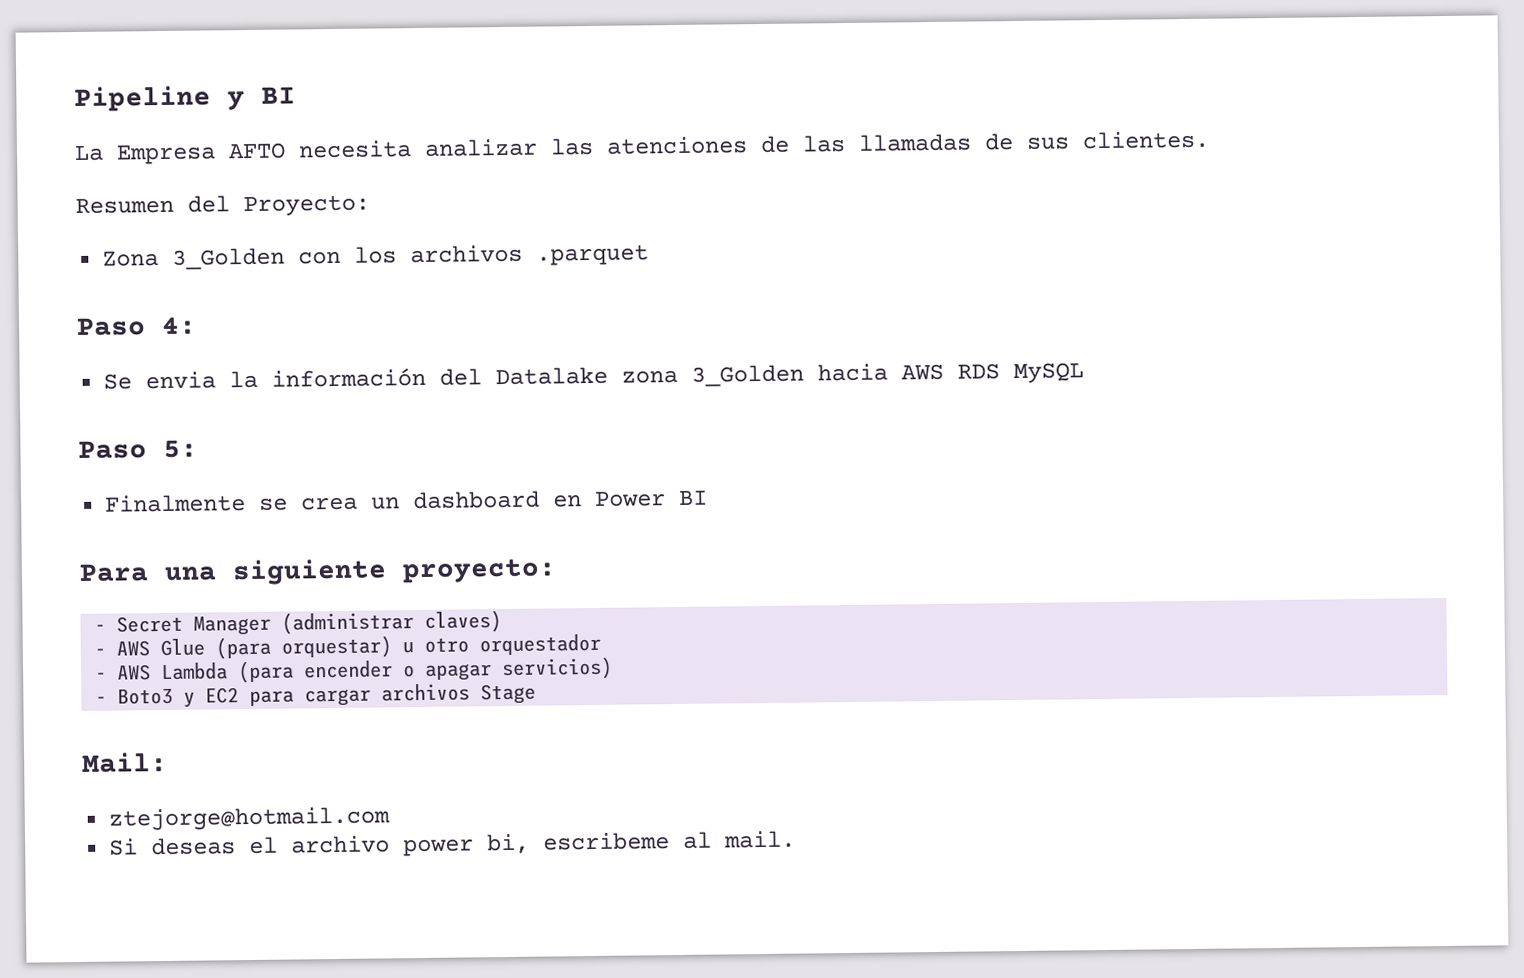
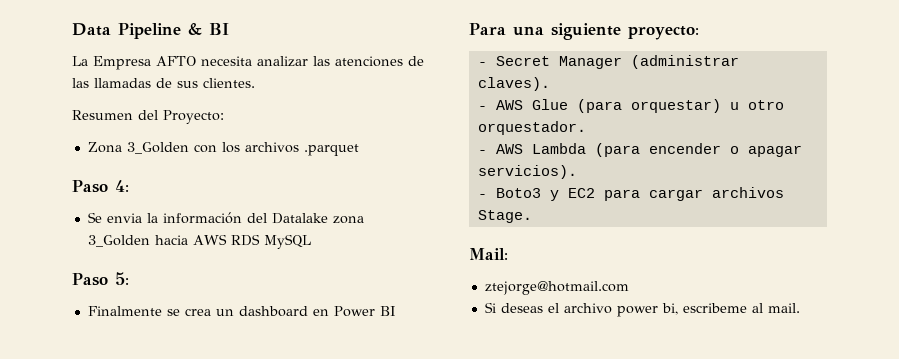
[74,85,245,113] Pipeline y -> [72,23,202,39] Data Pipeline &
[424,610,503,633] claves) -> [477,77,550,91] claves).
[479,633,602,656] orquestador -> [477,121,586,135] orquestador.
[501,656,614,681] servicios) -> [477,165,577,179] servicios).
[480,683,537,705] Stage -> [477,210,532,223] Stage.

